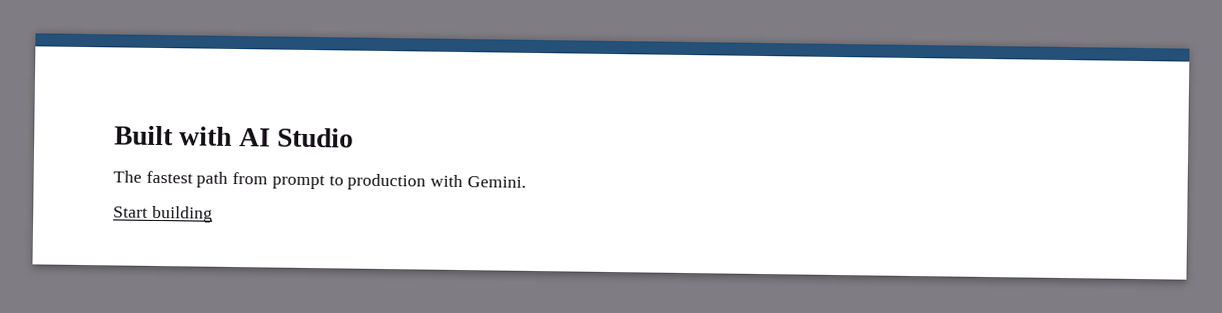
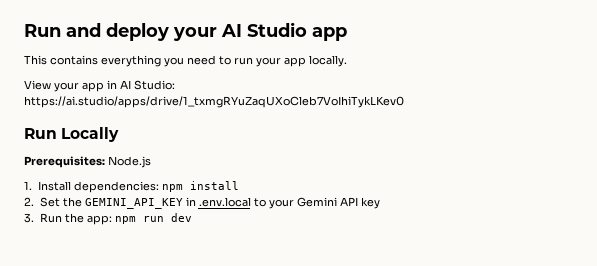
[114,125,355,148] [113,170,526,191] [113,205,213,223] Built with AI Studio // The fastest path from prompt to production with Gemini. // Start building -> [24,22,347,41] [24,55,347,67] [24,80,175,92] [24,96,404,108] [24,127,120,142] [24,156,151,168] [24,181,239,193] [24,197,380,209] [24,213,192,225] Run and deploy your AI Studio app // This contains everything you need to run your app locally. // View your app in AI Studio: https://ai.studio/apps/drive/1_txmgRYuZaqUXoCleb7VoIhiTykLKev0 // Run Locally // Prerequisites: Node.js // 1. Install dependencies: npm install // 2. Set the GEMINI_API_KEY in .env.local to your Gemini API key // 3. Run the app: npm run dev

